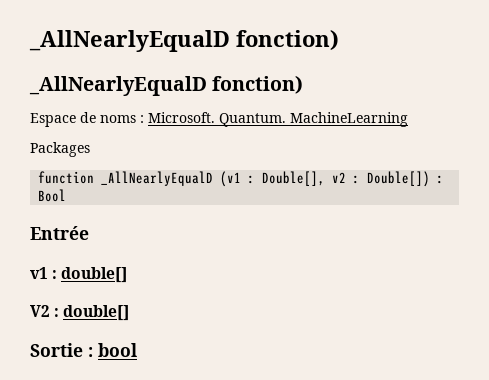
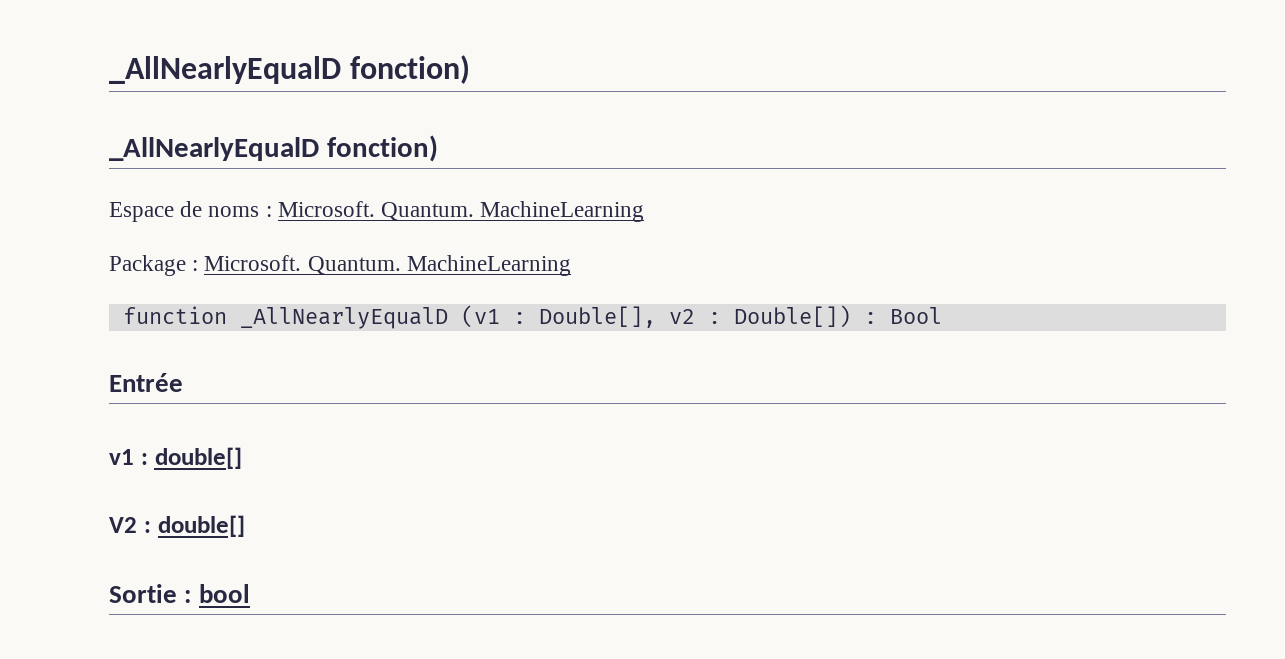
[30,142,90,157] Packages -> [109,255,571,276] Package : Microsoft. Quantum. MachineLearning

